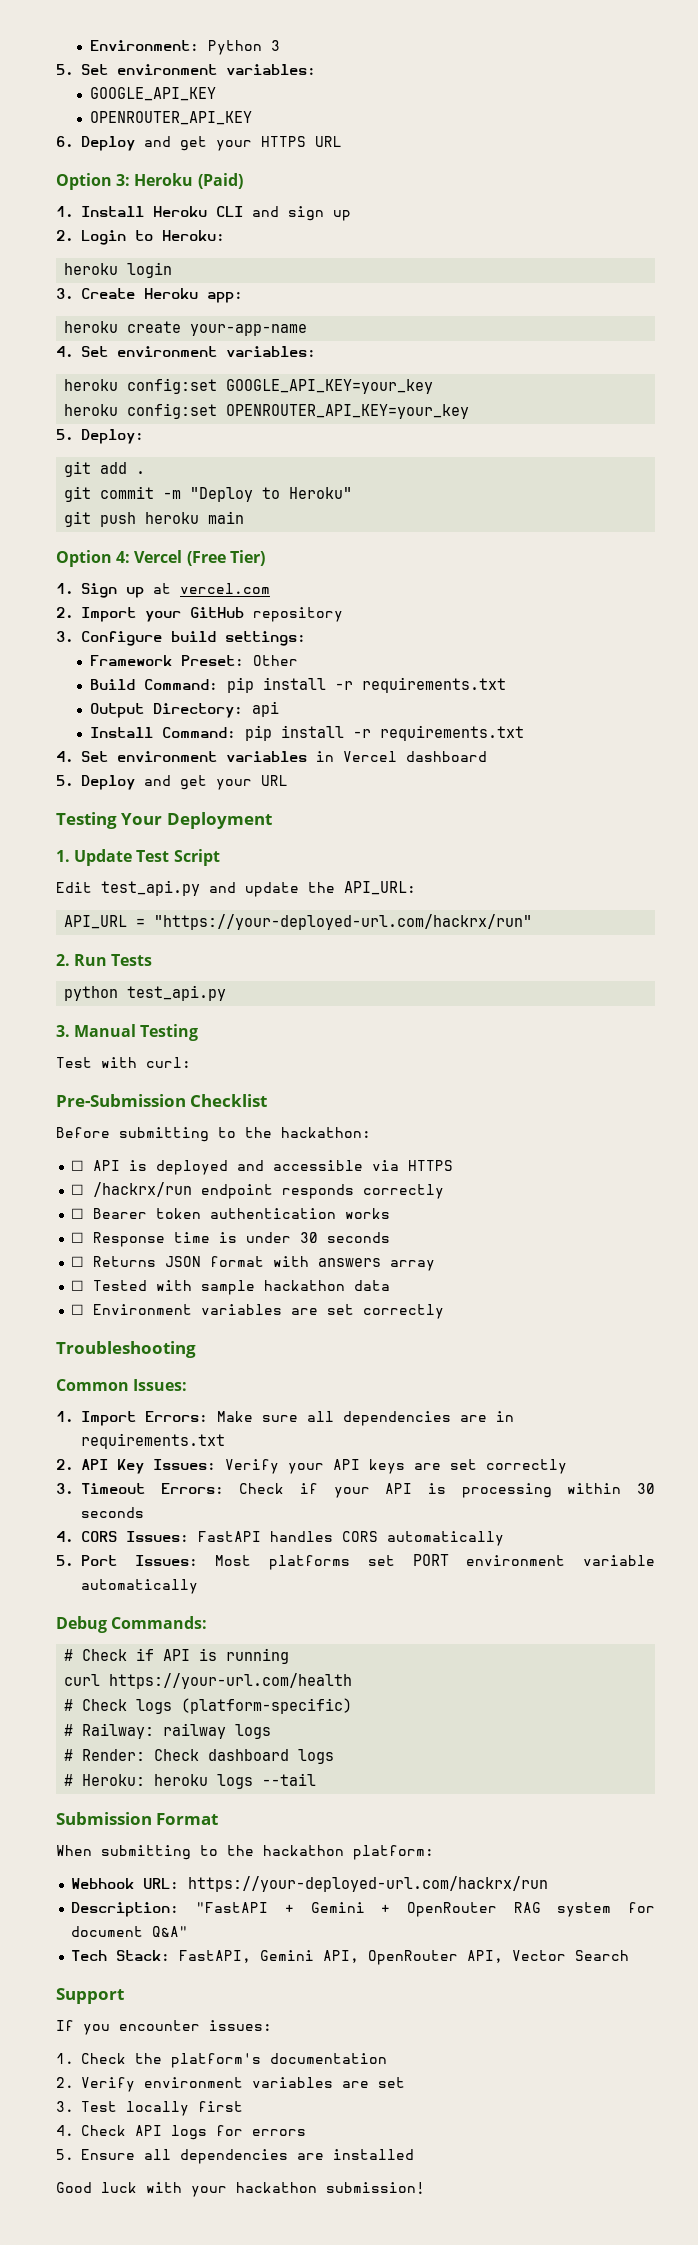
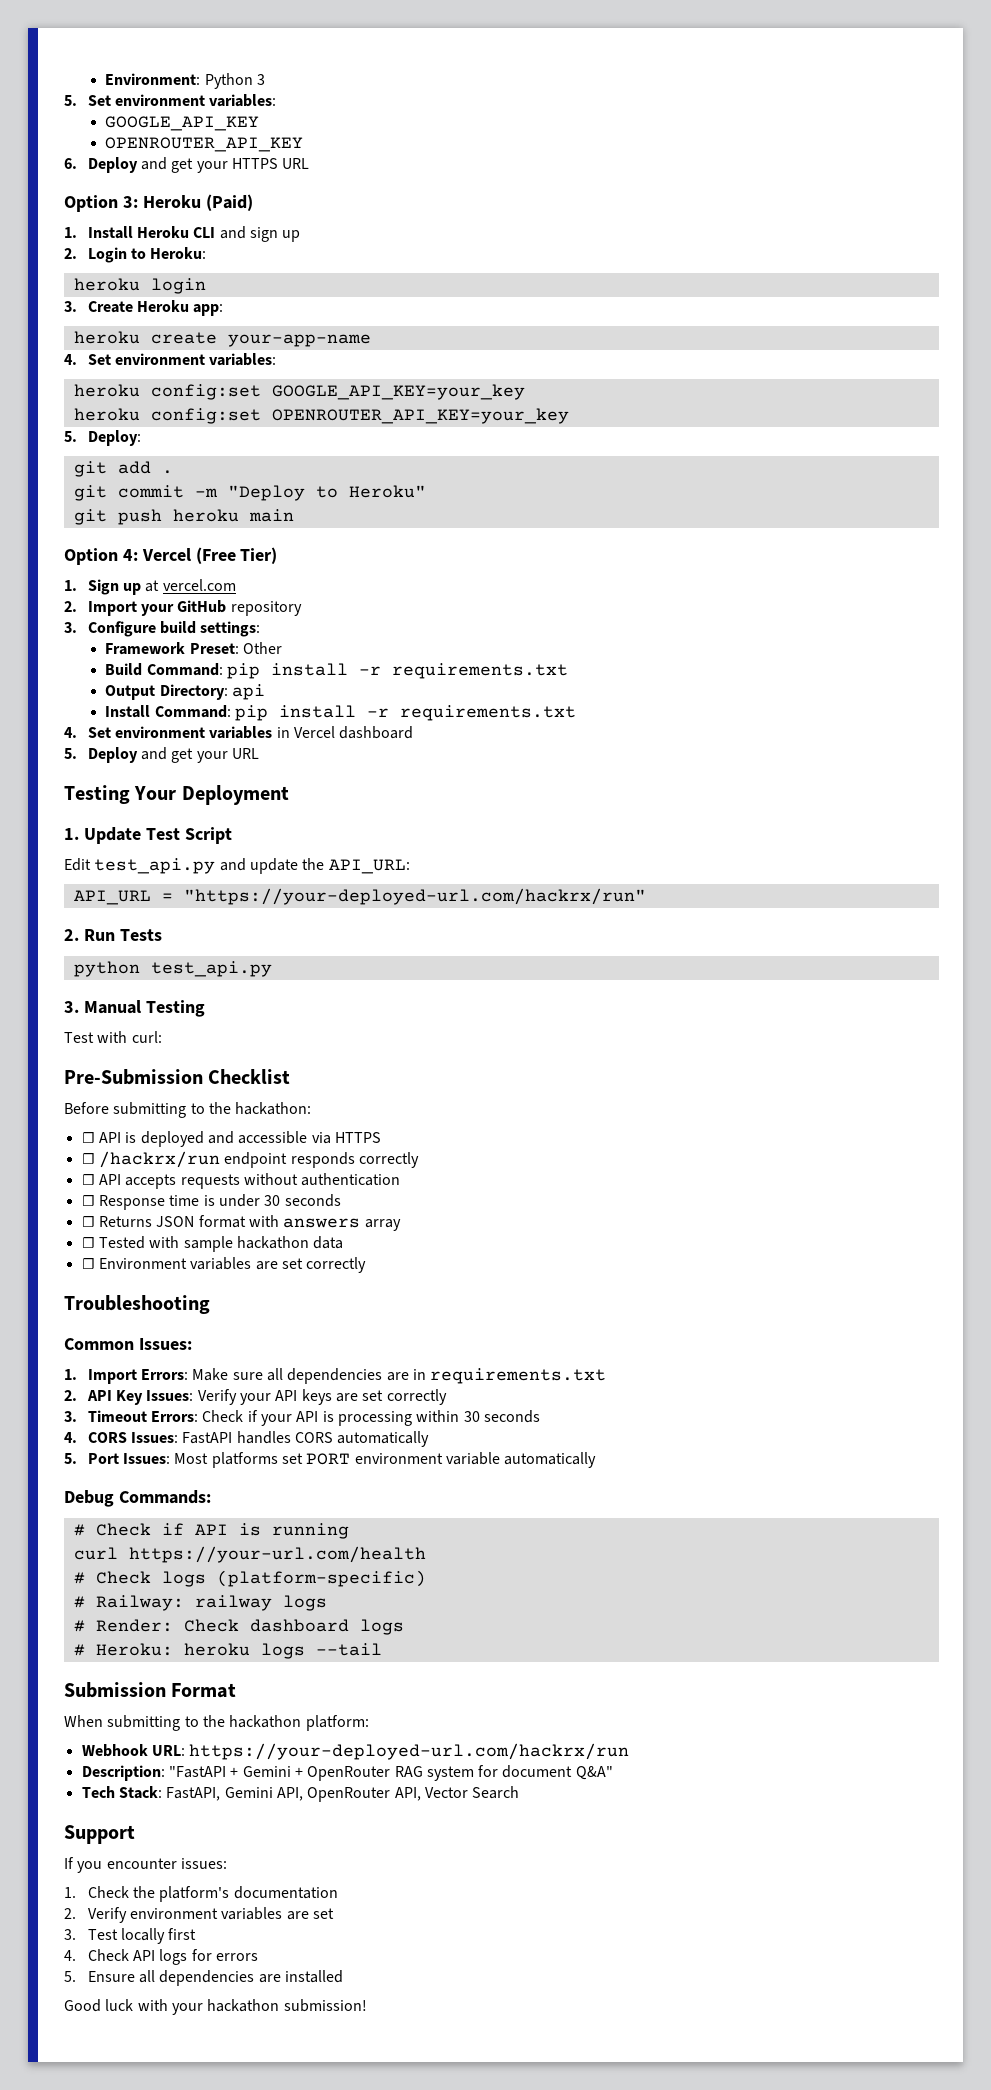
[93,1208,202,1219] Bearer token -> [98,1173,298,1189] API accepts requests without
[345,1208,391,1219] works -> (401, 1179) none

